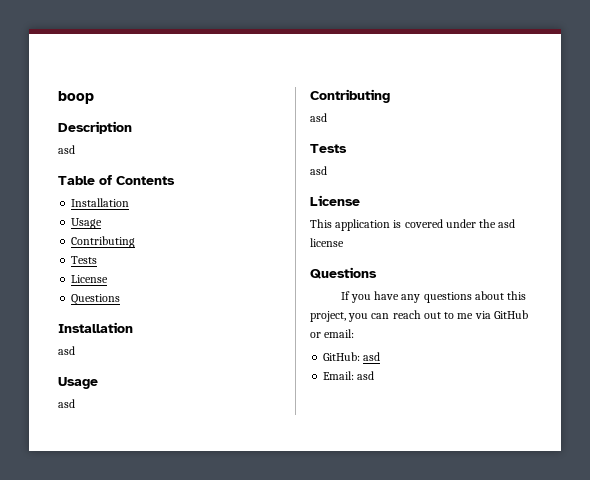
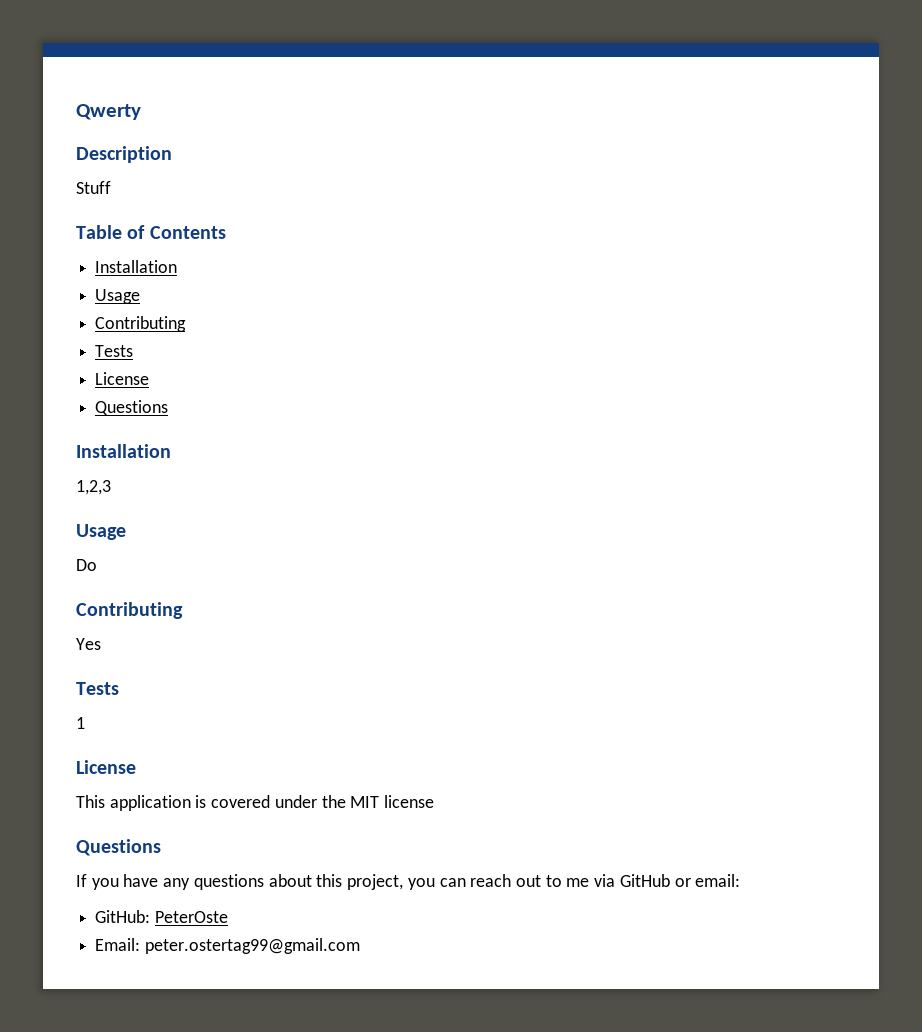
[58,91,94,104] boop -> [76,104,141,120] Qwerty
[58,145,75,154] asd -> [76,181,111,194] Stuff
[58,346,75,355] [58,377,98,389] [58,399,75,408] [310,89,390,103] [310,113,327,122] [310,144,347,153] [310,166,327,175] asd // Usage // asd // Contributing // asd // Tests // asd -> [76,480,111,495] [76,524,126,540] [76,559,97,571] [76,602,183,619] [76,638,101,650] [76,682,119,695] [76,717,85,729] 1,2,3 // Usage // Do // Contributing // Yes // Tests // 1
[498,219,516,228] asd -> [350,796,380,808] MIT
[363,352,381,361] asd -> [154,911,228,923] PeterOste
[357,371,375,380] asd -> [144,938,360,954] peter.ostertag99@gmail.com

